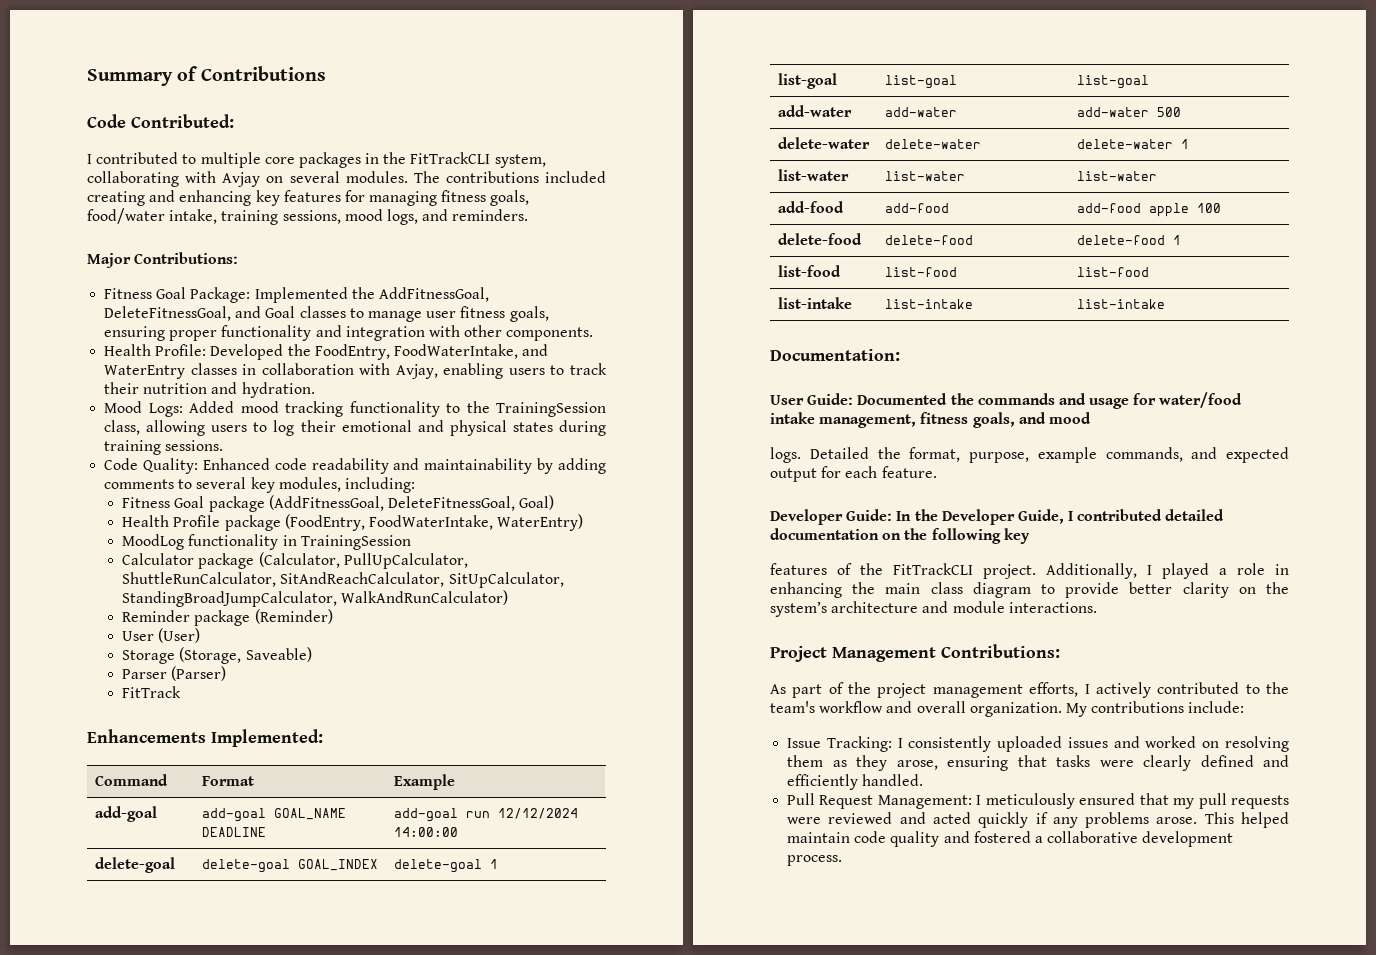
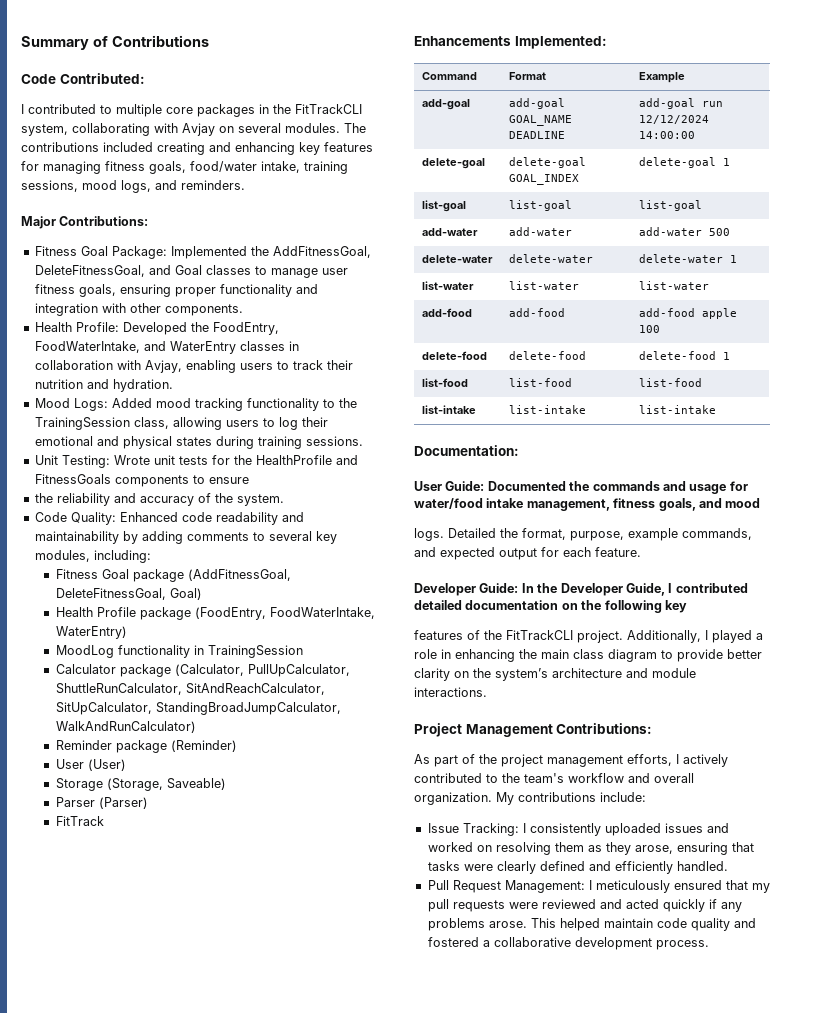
(224, 445) none -> [34,455,358,468] [34,474,249,487] [34,493,284,506] // Unit Testing: Wrote unit tests for the HealthProfile and FitnessGoals components to ensure // the reliability and accuracy of the system.

